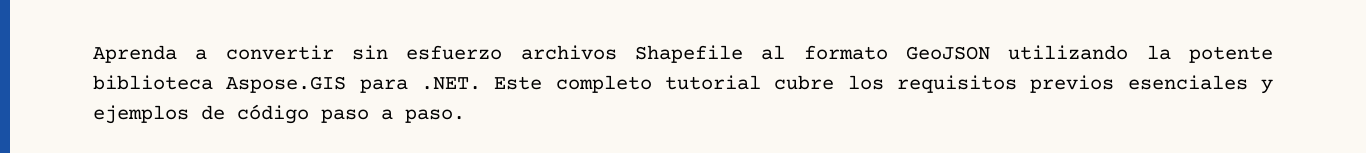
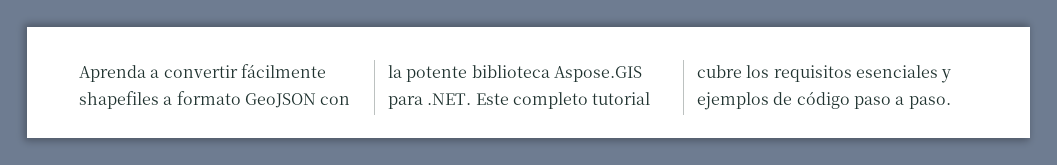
[352,45,786,63] sin esfuerzo archivos Shapefile al -> [240,64,326,78] [79,91,173,109] fácilmente shapefiles a
[1008,45,1129,60] utilizando -> [320,96,351,105] con
[1030,75,1115,93] previos -> (852, 73) none

